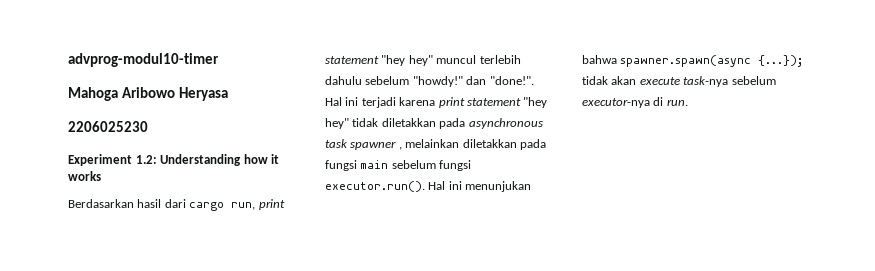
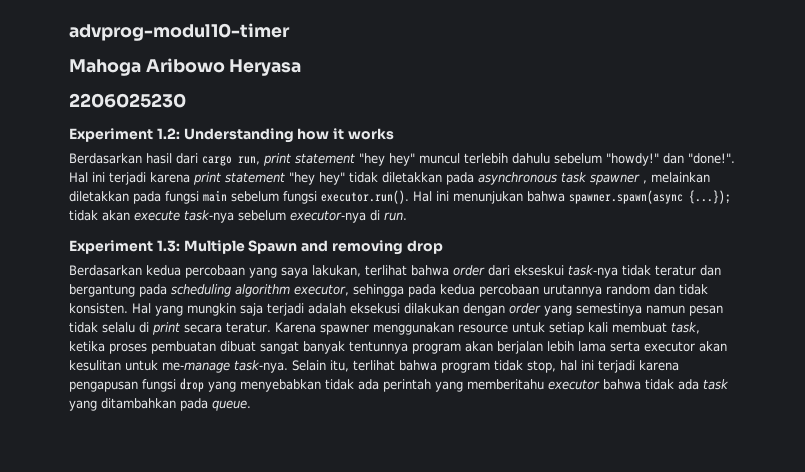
(688, 102) none -> [69,240,443,255] [69,265,721,278] [69,284,708,297] [69,303,723,316] [69,322,700,335] [69,341,727,354] [69,360,679,373] [69,378,729,392] [69,398,251,411] // Experiment 1.3: Multiple Spawn and removing drop // Berdasarkan kedua percobaan yang saya lakukan, terlihat bahwa order dari ekseskui task-nya tidak teratur dan bergantung pada scheduling algorithm executor, sehingga pada kedua percobaan urutannya random dan tidak konsisten. Hal yang mungkin saja terjadi adalah eksekusi dilakukan dengan order yang semestinya namun pesan tidak selalu di print secara teratur. Karena spawner menggunakan resource untuk setiap kali membuat task, ketika proses pembuatan dibuat sangat banyak tentunnya program akan berjalan lebih lama serta executor akan kesulitan untuk me-manage task-nya. Selain itu, terlihat bahwa program tidak stop, hal ini terjadi karena pengapusan fungsi drop yang menyebabkan tidak ada perintah yang memberitahu executor bahwa tidak ada task yang ditambahkan pada queue.

